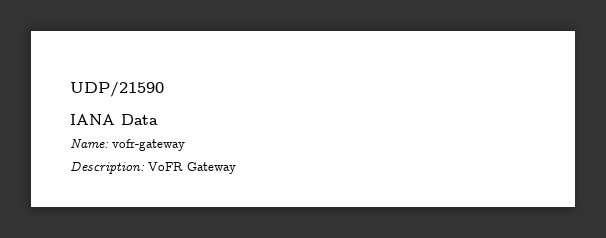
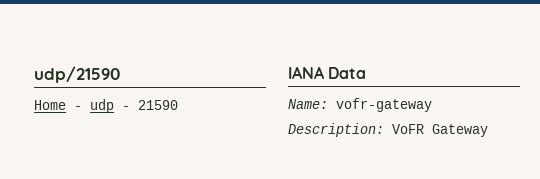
[70,81,164,97] UDP/21590 -> [34,66,120,83] [34,99,178,113] udp/21590 // Home - udp - 21590

